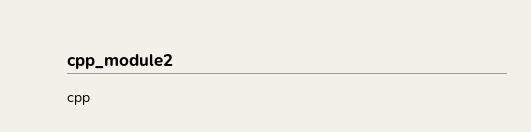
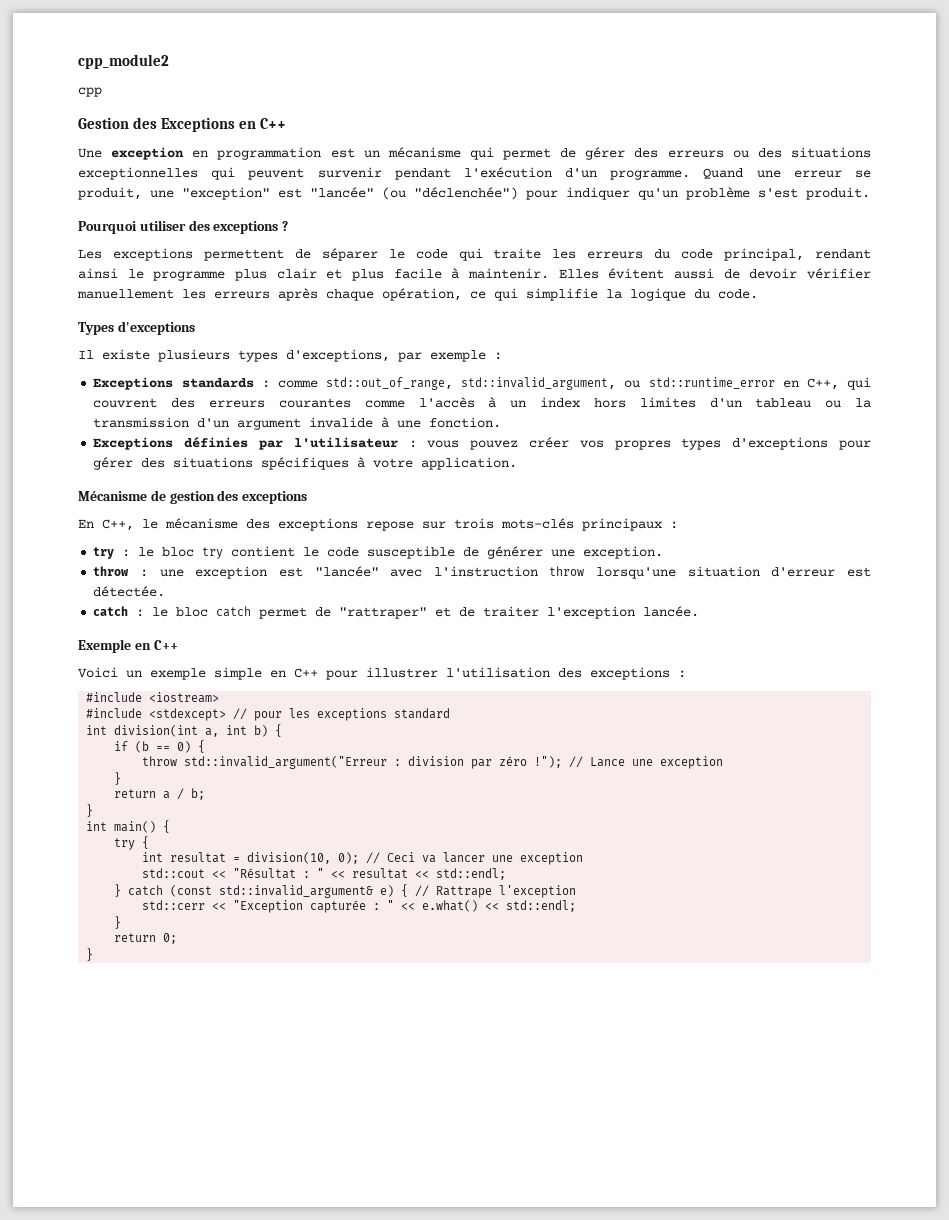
(90, 100) none -> [78,117,287,132] [78,147,871,160] [78,167,871,180] [78,187,870,200] [78,220,289,234] [78,248,872,261] [78,268,871,281] [77,288,758,301] [78,321,195,335] [78,349,502,362] [93,377,871,390] [93,397,871,408] [93,417,502,430] [93,437,871,450] [93,457,518,470] [78,490,308,504] [78,518,678,531] [93,546,664,559] [93,566,871,579] [93,586,166,597] [93,606,700,619] [78,639,178,653] [78,667,686,680] [86,692,220,703] [86,708,451,721] [86,724,283,737] [114,740,206,753] [142,756,724,769] [114,772,122,785] [114,788,206,800] [86,804,94,817] [86,820,171,833] [114,836,150,850] [142,852,584,865] [142,868,507,880] [114,884,577,898] [142,900,577,913] [114,916,122,929] [114,933,178,944] [86,948,94,961] // Gestion des Exceptions en C++ // Une exception en programmation est un mécanisme qui permet de gérer des erreurs ou des situations exceptionnelles qui peuvent survenir pendant l'exécution d'un programme. Quand une erreur se produit, une "exception" est "lancée" (ou "déclenchée") pour indiquer qu'un problème s'est produit. // Pourquoi utiliser des exceptions ? // Les exceptions permettent de séparer le code qui traite les erreurs du code principal, rendant ainsi le programme plus clair et plus facile à maintenir. Elles évitent aussi de devoir vérifier manuellement les erreurs après chaque opération, ce qui simplifie la logique du code. // Types d'exceptions // Il existe plusieurs types d'exceptions, par exemple : // Exceptions standards : comme std::out_of_range, std::invalid_argument, ou std::runtime_error en C++, qui couvrent des erreurs courantes comme l'accès à un index hors limites d'un tableau ou la transmission d'un argument invalide à une fonction. // Exceptions définies par l'utilisateur : vous pouvez créer vos propres types d'exceptions pour gérer des situations spécifiques à votre application. // Mécanisme de gestion des exceptions // En C++, le mécanisme des exceptions repose sur trois mots-clés principaux : // try : le bloc try contient le code susceptible de générer une exception. // throw : une exception est "lancée" avec l'instruction throw lorsqu'une situation d'erreur est détectée. // catch : le bloc catch permet de "rattraper" et de traiter l'exception lancée. // Exemple en C++ // Voici un exemple simple en C++ pour illustrer l'utilisation des exceptions : // #include <iostream> // #include <stdexcept> // pour les exceptions standard // int division(int a, int b) { // if (b == 0) { // throw std::invalid_argument("Erreur : division par zéro !"); // Lance une exception // } // return a / b; // } // int main() { // try { // int resultat = division(10, 0); // Ceci va lancer une exception // std::cout << "Résultat : " << resultat << std::endl; // } catch (const std::invalid_argument& e) { // Rattrape l'exception // std::cerr << "Exception capturée : " << e.what() << std::endl; // } // return 0; // }

